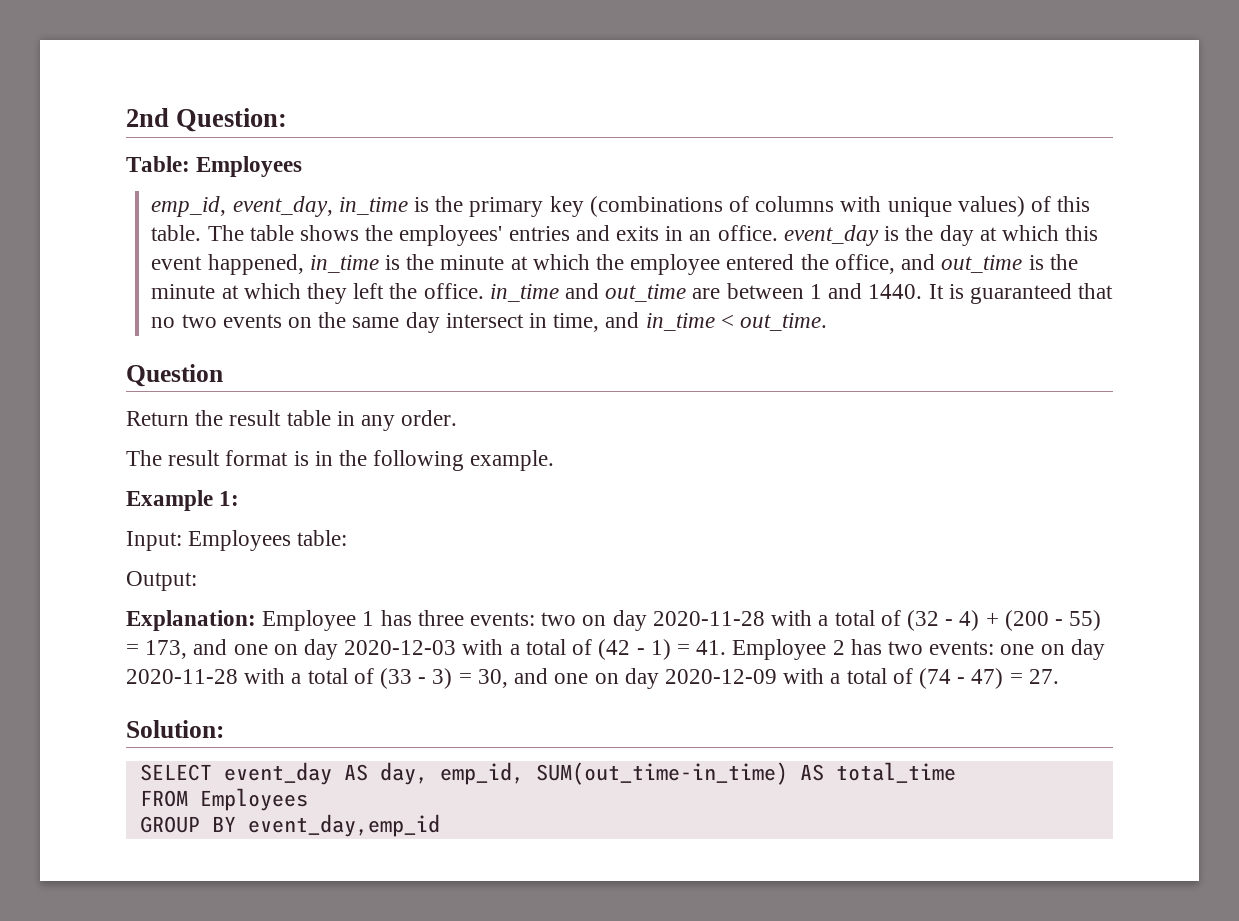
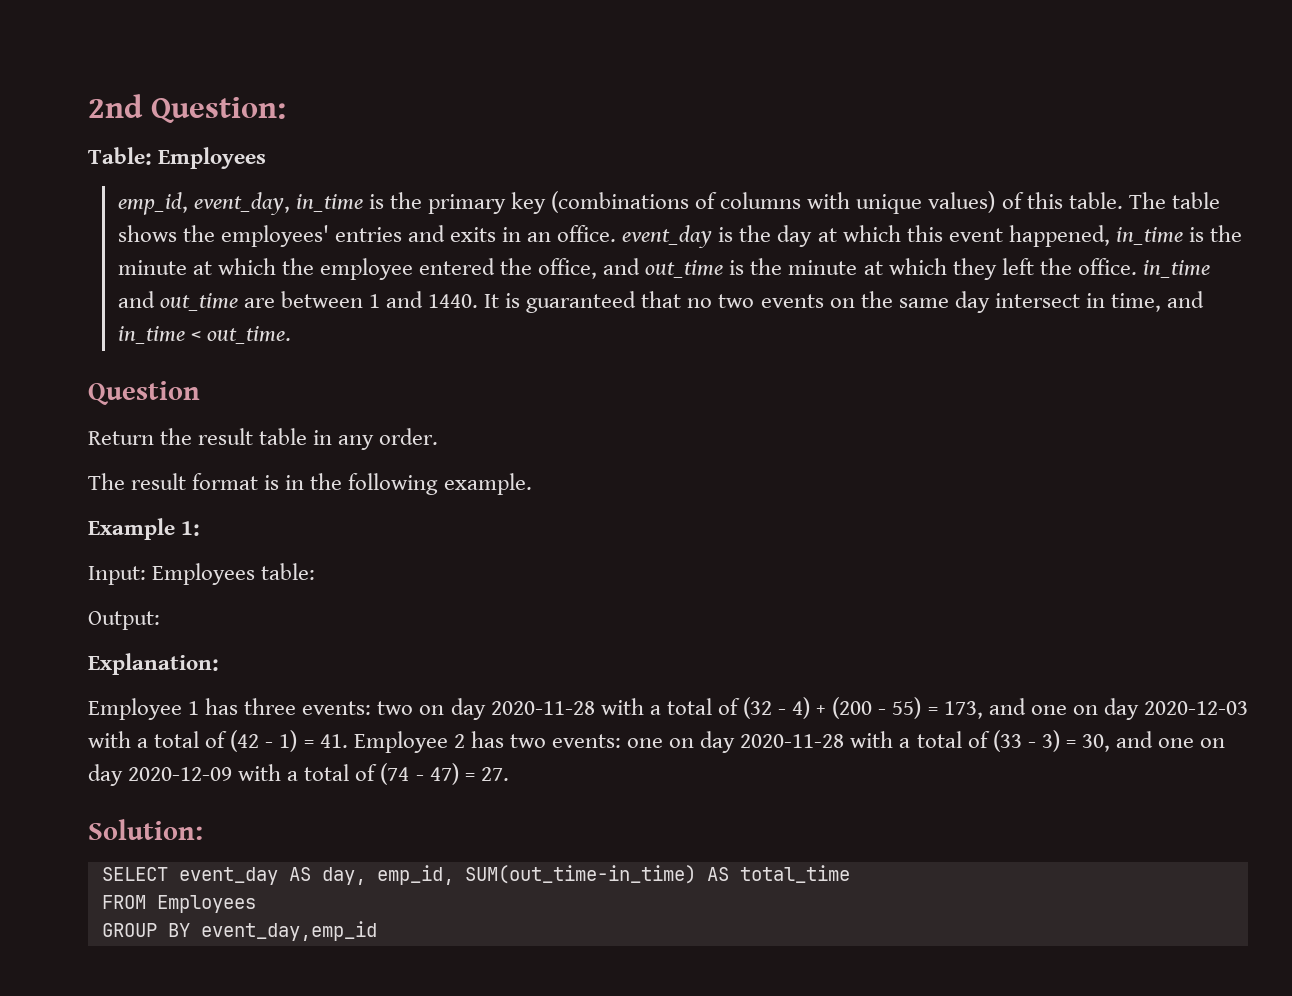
(256, 620) none -> (219, 664) //

